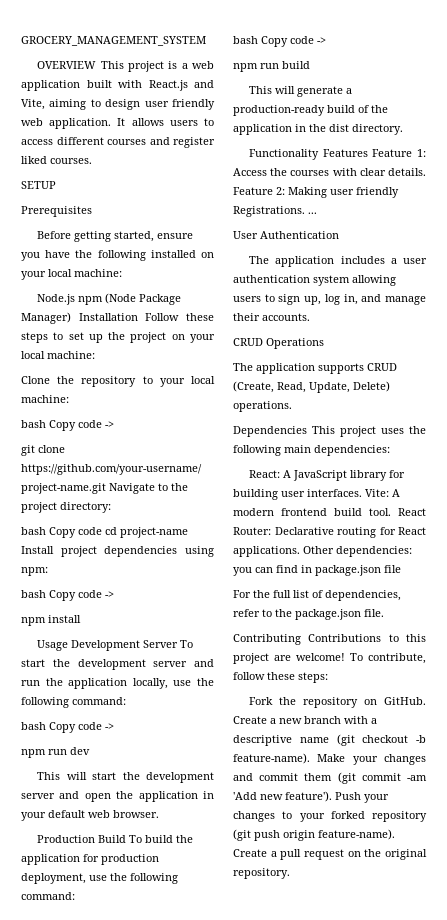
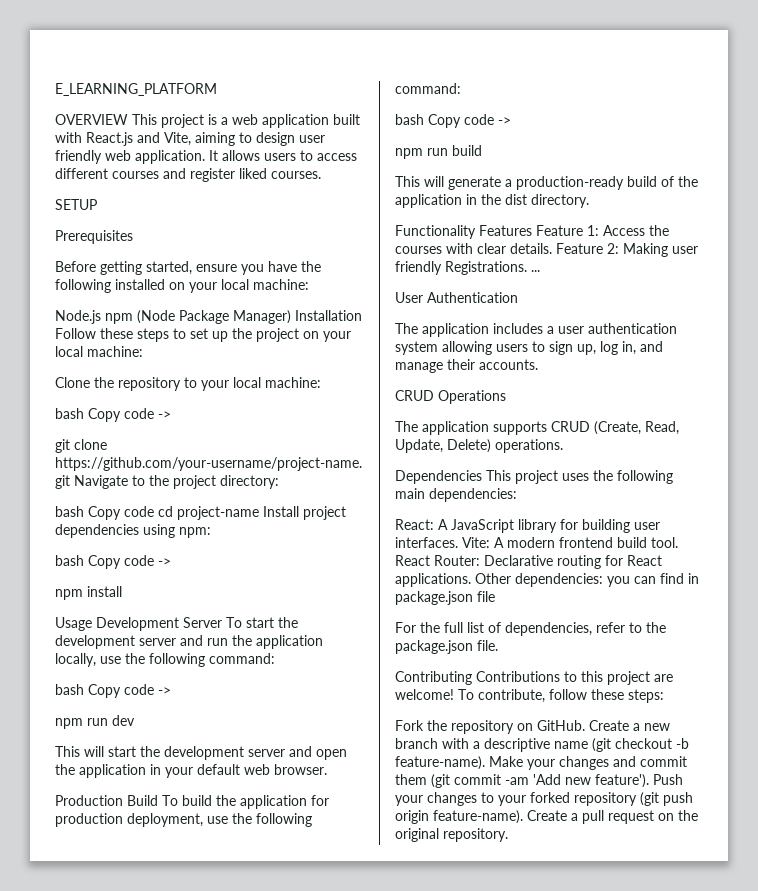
[21,36,206,46] GROCERY_MANAGEMENT_SYSTEM -> [55,83,217,96] E_LEARNING_PLATFORM

